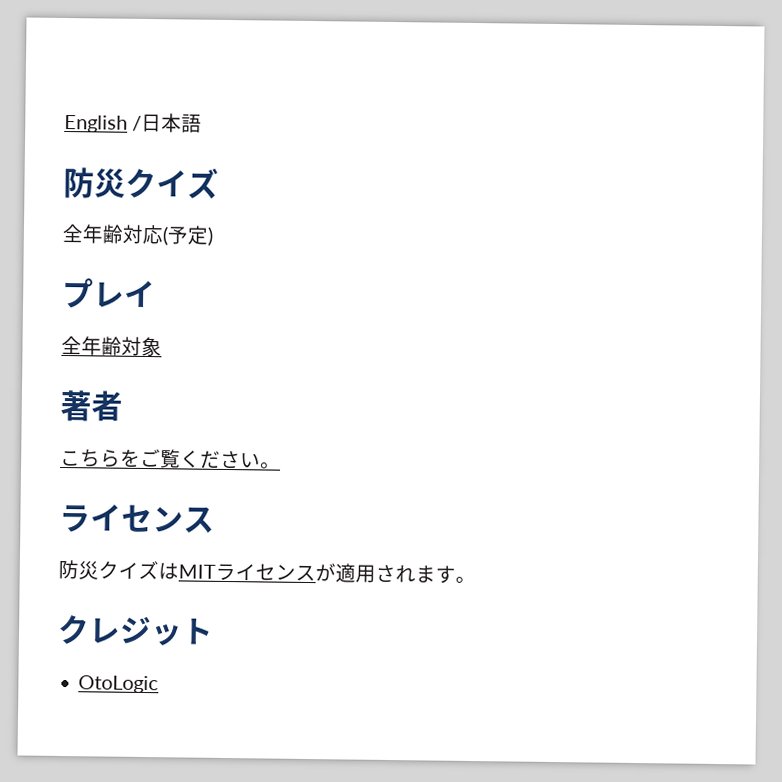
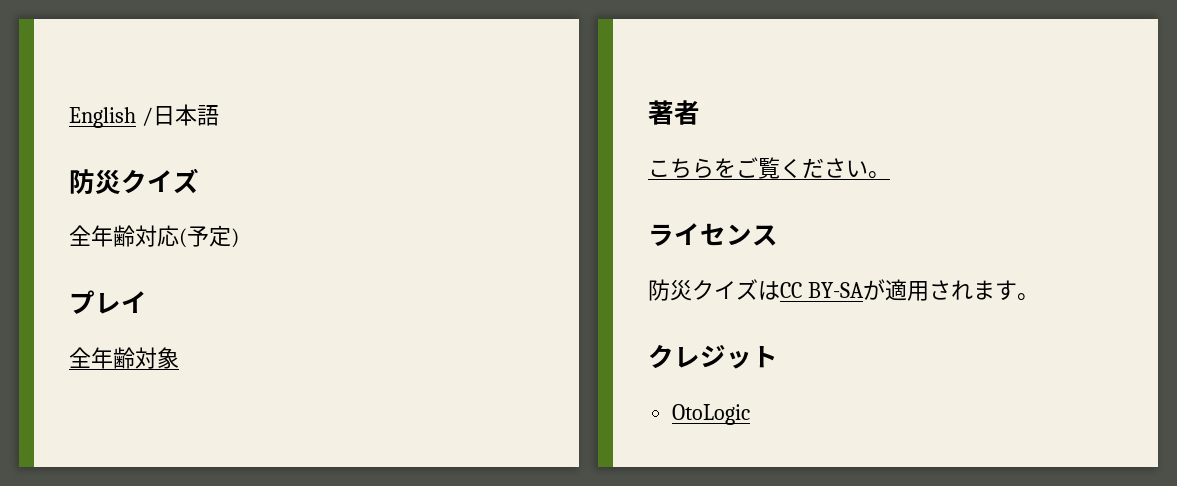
[178,563,316,582] MITライセンス -> [780,282,864,298] CC BY-SA

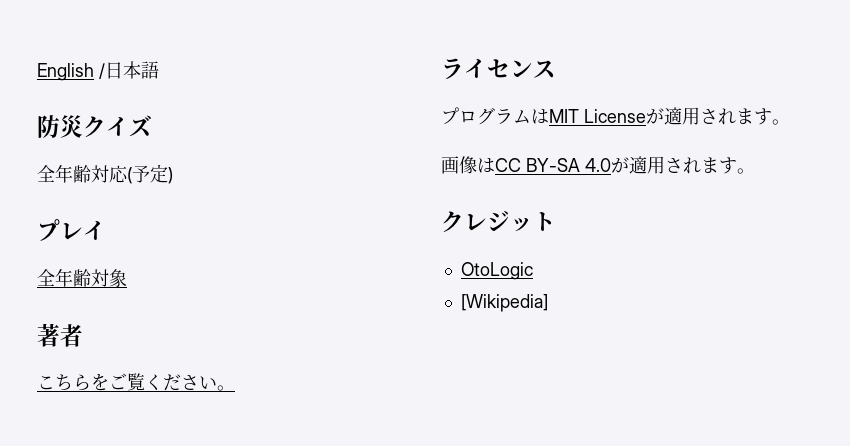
[648,279,758,301] 防災クイズ -> [441,107,790,125] [441,156,477,174] プログラムはMIT Licenseが適用されます。 // 画像
(864, 290) none -> [585,158,611,172] 4.0
(751, 414) none -> [460,294,548,312] // [Wikipedia]

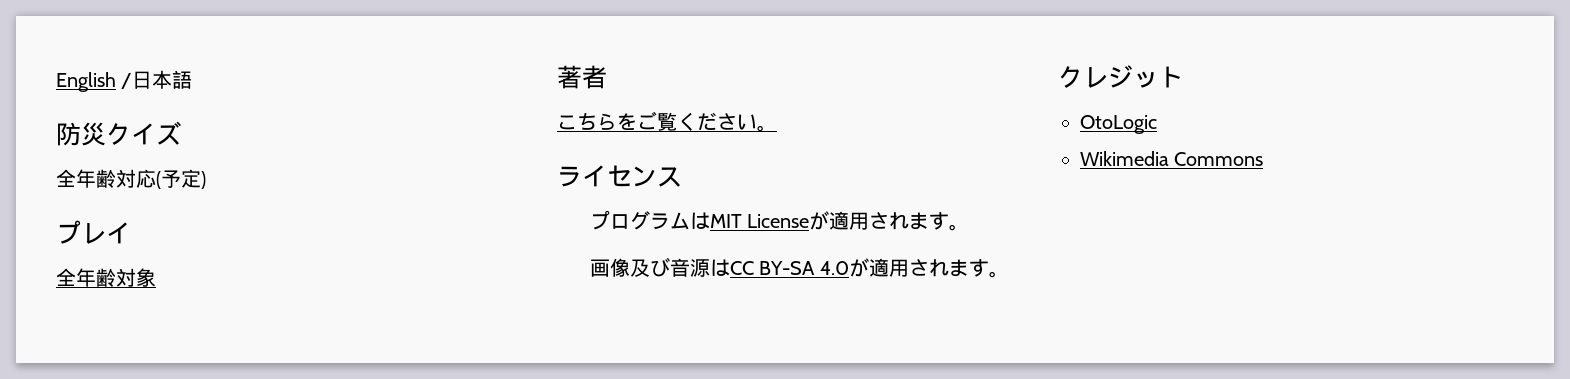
(477, 165) none -> [629,257,710,277] 及び音源
[460,294,548,312] [Wikipedia] -> [1080,151,1264,166] Wikimedia Commons

